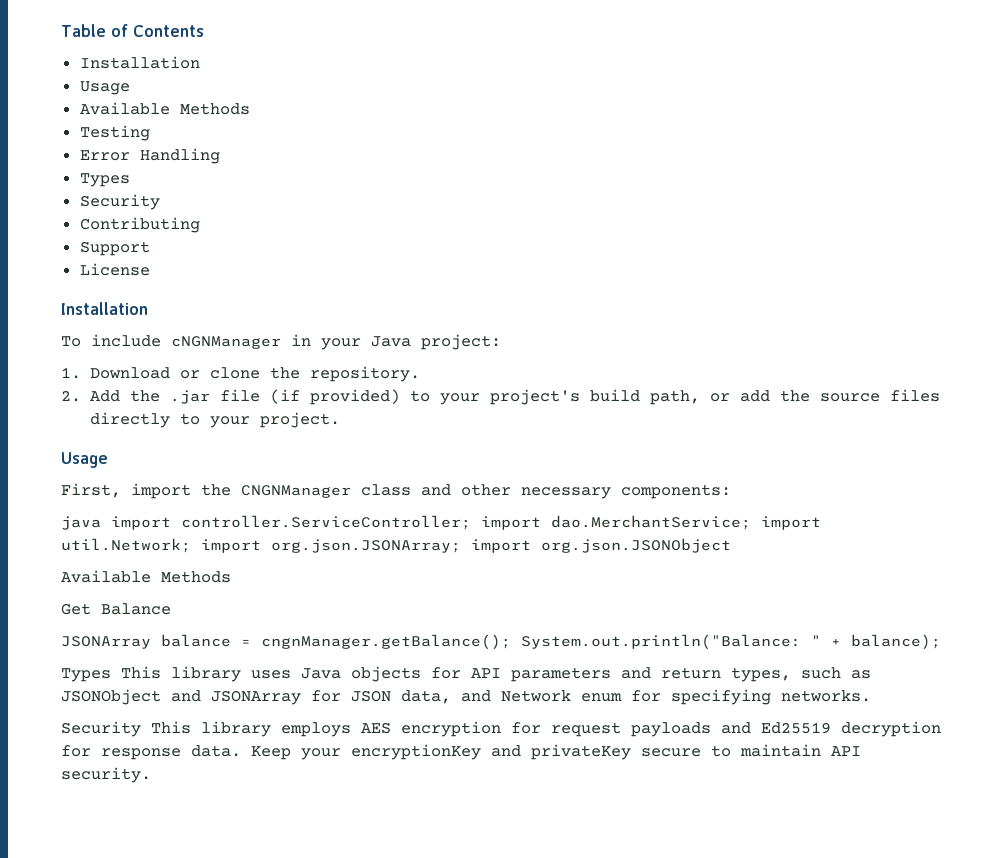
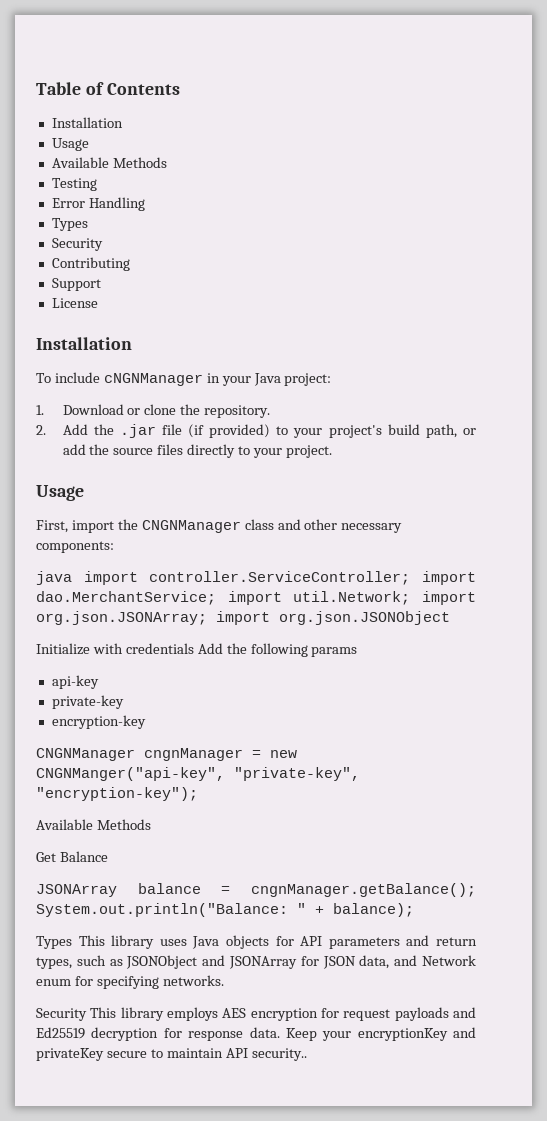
(731, 545) none -> [36,643,358,657] [51,675,99,689] [51,695,124,709] [51,715,146,729] [36,748,297,761] [36,767,360,781] [36,787,198,801] // Initialize with credentials Add the following params // api-key // private-key // encryption-key // CNGNManager cngnManager = new CNGNManger("api-key", "private-key", "encryption-key");
[61,767,151,783] security. -> [251,1048,307,1061] security..

